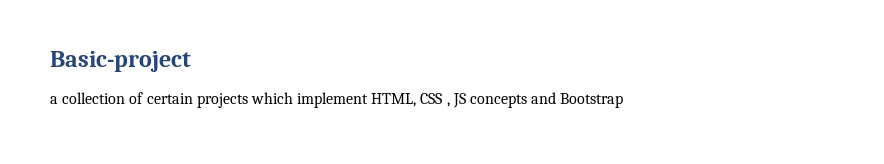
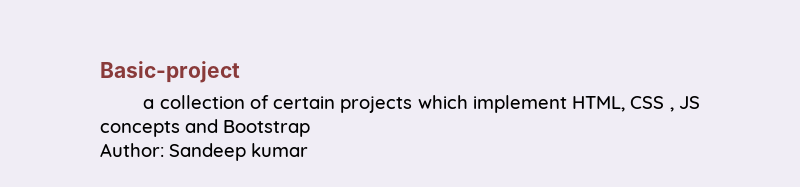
(624, 100) none -> [100,143,308,161] // Author: Sandeep kumar

